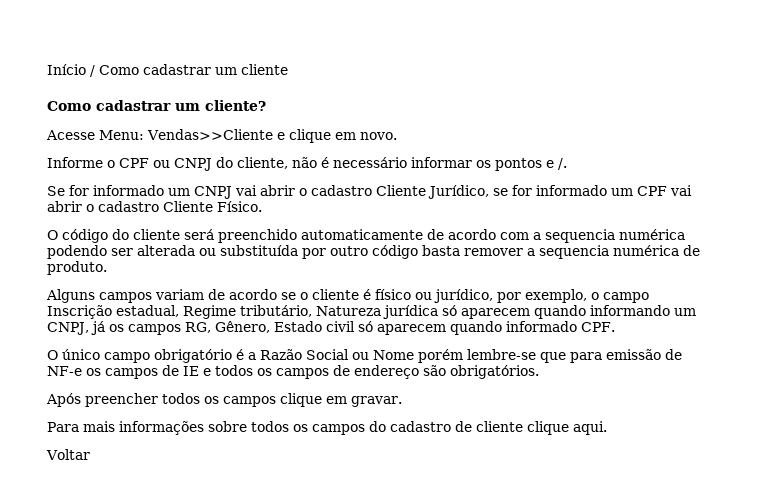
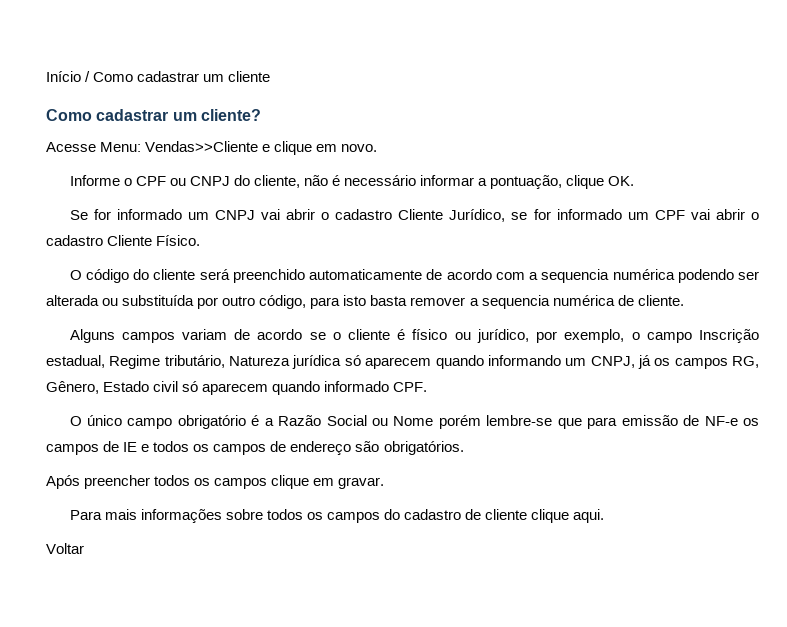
[476,158,567,171] os pontos e /. -> [478,175,635,189] a pontuação, clique OK.
[372,245,418,259] código -> [259,295,367,309] código, para isto
[47,261,107,275] produto. -> [637,295,684,306] cliente.

